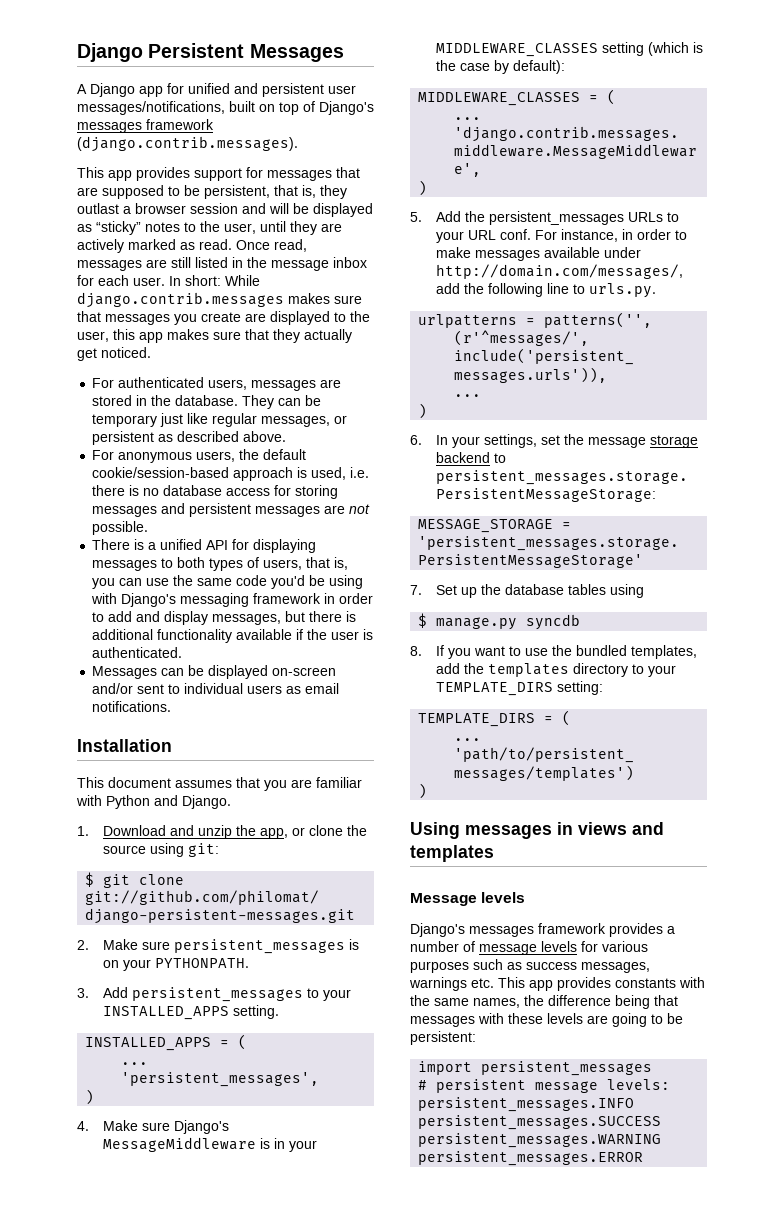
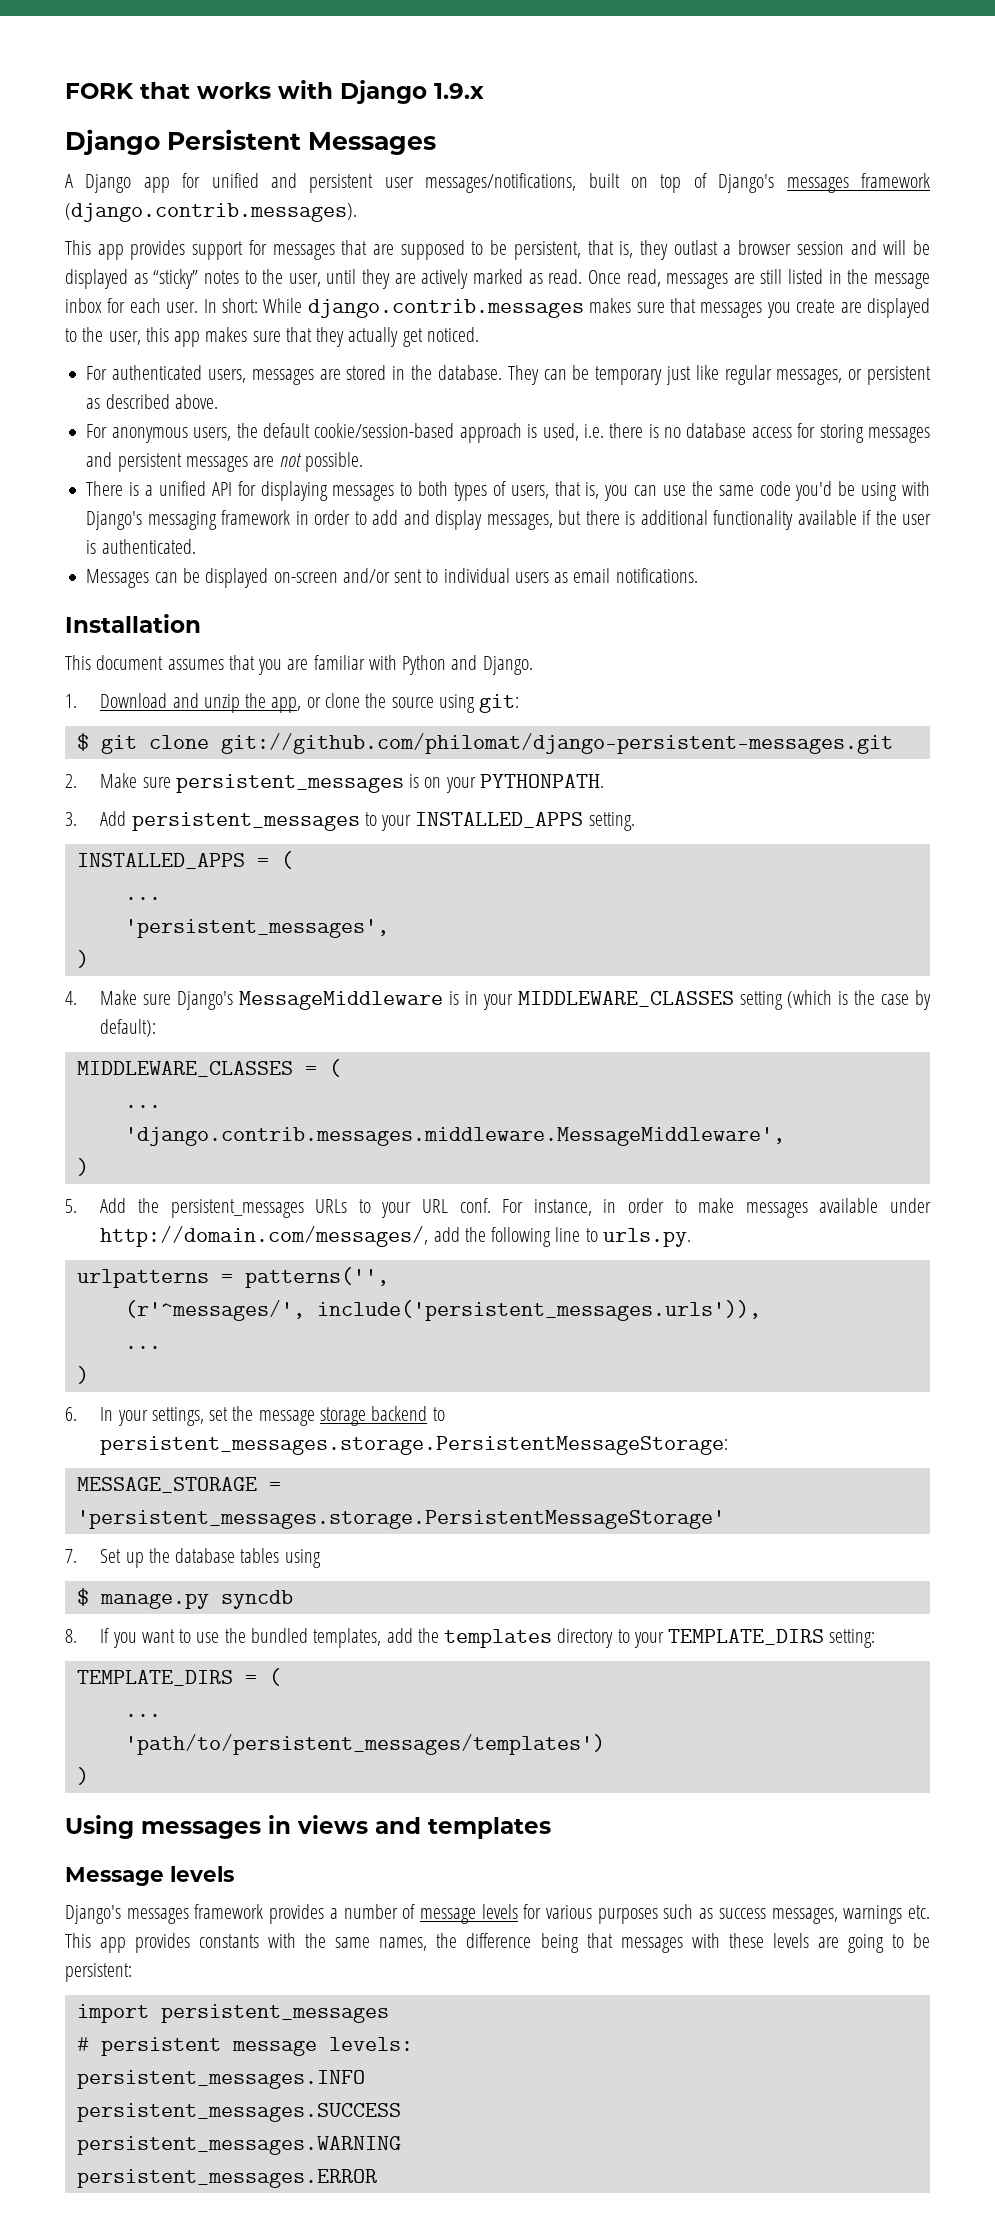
(77, 52) none -> [65,80,484,104] FORK that works with Django 1.9.x //

